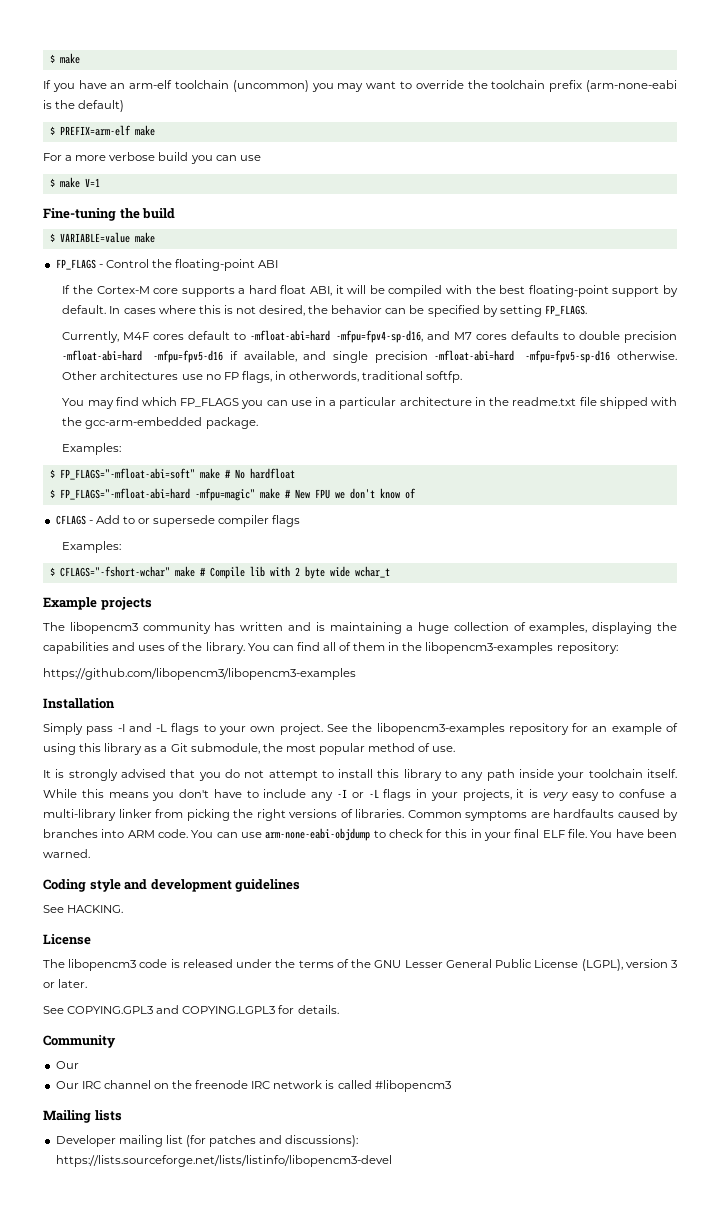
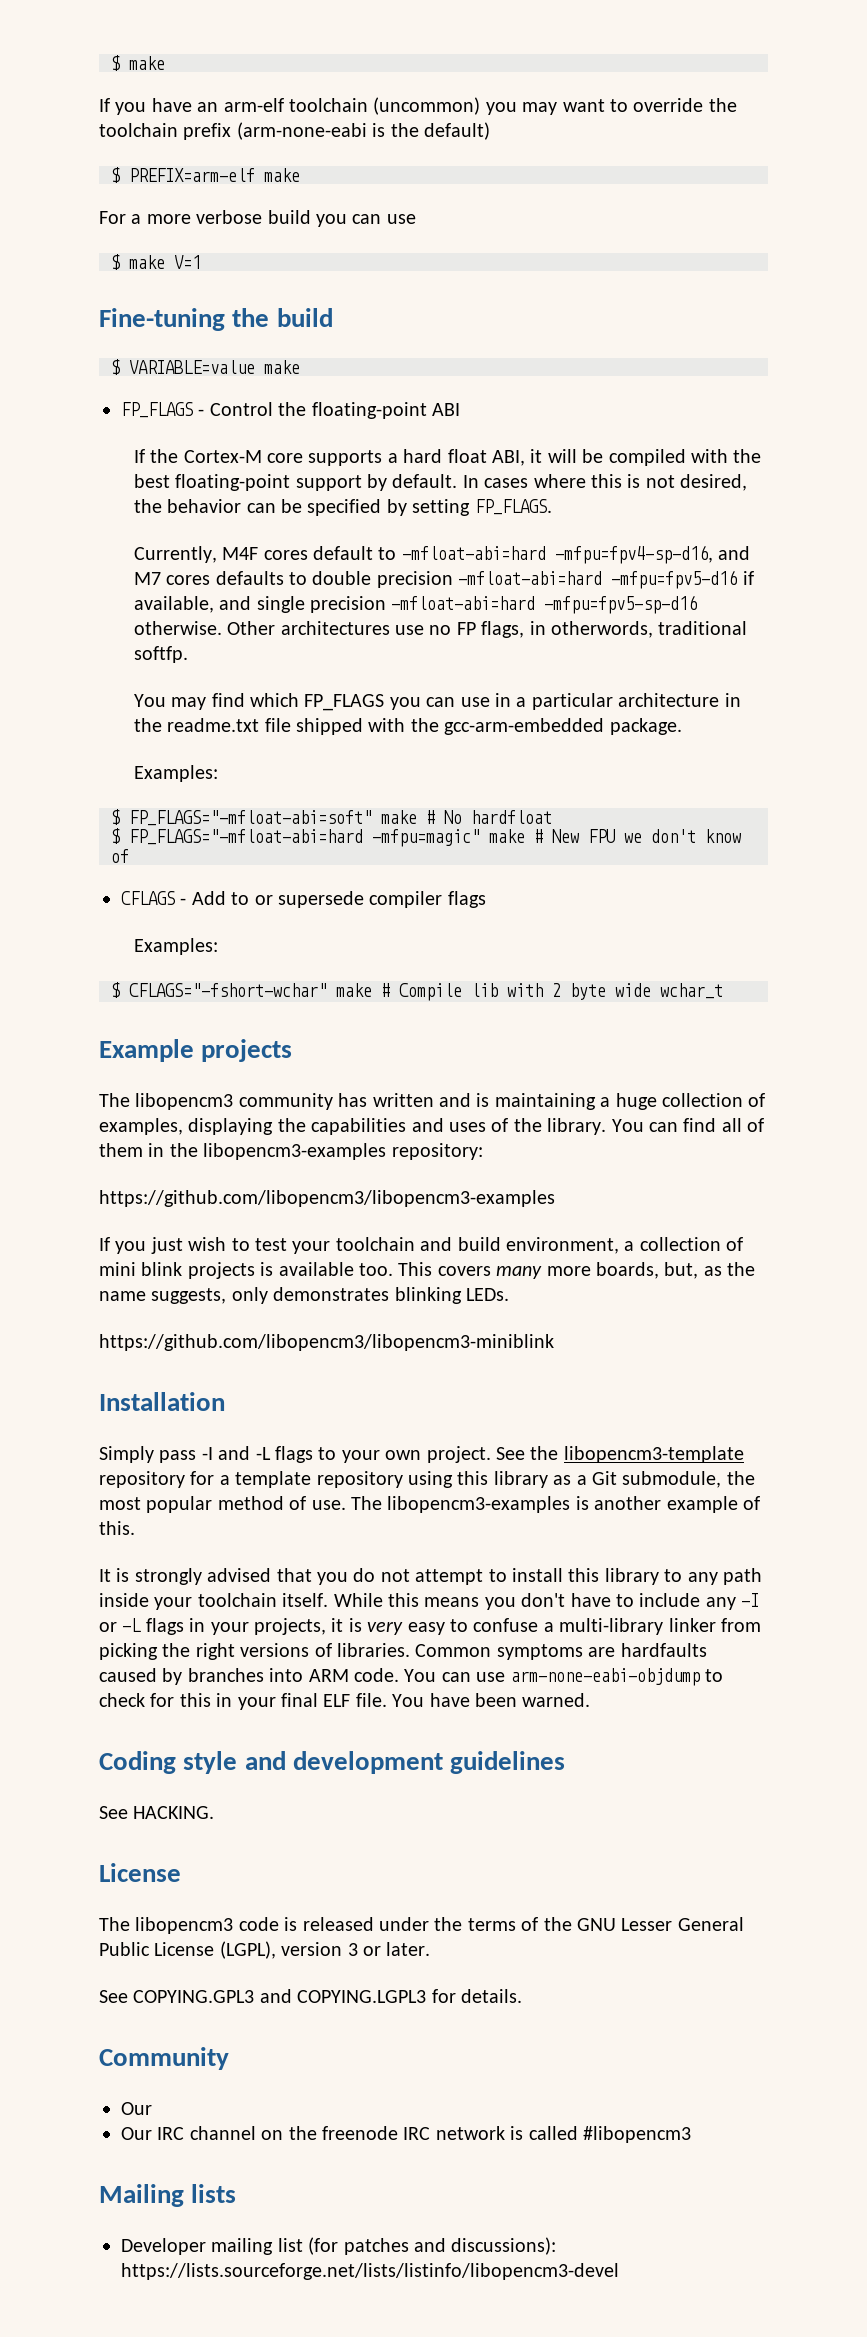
(356, 674) none -> [99,1237,744,1254] [99,1262,756,1279] [99,1287,509,1304] [99,1334,554,1351] // If you just wish to test your toolchain and build environment, a collection of mini blink projects is available too. This covers many more boards, but, as the name suggests, only demonstrates blinking LEDs. // https://github.com/libopencm3/libopencm3-miniblink
[376,723,505,735] libopencm3-examples -> [563,1446,744,1463] libopencm3-template
[592,723,678,735] an example of -> [219,1471,403,1488] a template repository
(456, 749) none -> [351,1496,760,1513] [99,1521,135,1535] The libopencm3-examples is another example of this.

